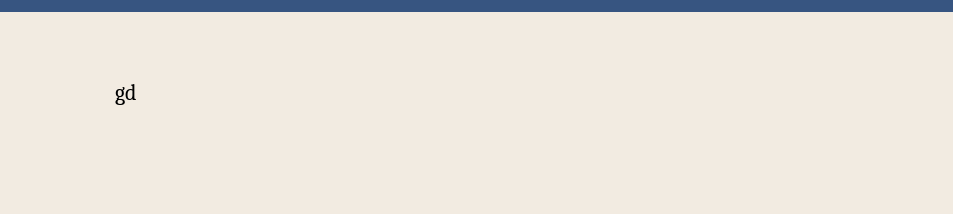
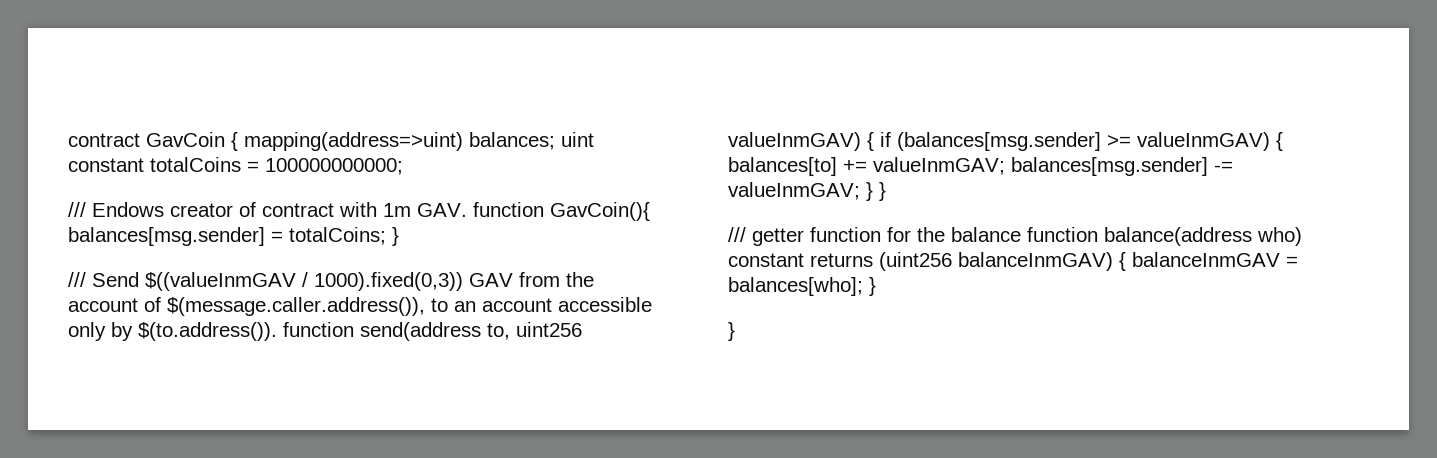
[115,84,136,105] gd -> [68,132,594,151] [68,157,403,175] [68,202,650,221] [68,227,399,246] [68,272,594,291] [68,297,652,316] [68,322,582,341] [728,132,1283,151] [728,157,1233,176] [728,182,886,201] [728,227,1302,246] [728,252,1298,271] [728,277,876,296] [728,322,735,341] contract GavCoin { mapping(address=>uint) balances; uint constant totalCoins = 100000000000; // /// Endows creator of contract with 1m GAV. function GavCoin(){ balances[msg.sender] = totalCoins; } // /// Send $((valueInmGAV / 1000).fixed(0,3)) GAV from the account of $(message.caller.address()), to an account accessible only by $(to.address()). function send(address to, uint256 valueInmGAV) { if (balances[msg.sender] >= valueInmGAV) { balances[to] += valueInmGAV; balances[msg.sender] -= valueInmGAV; } } // /// getter function for the balance function balance(address who) constant returns (uint256 balanceInmGAV) { balanceInmGAV = balances[who]; } // }

